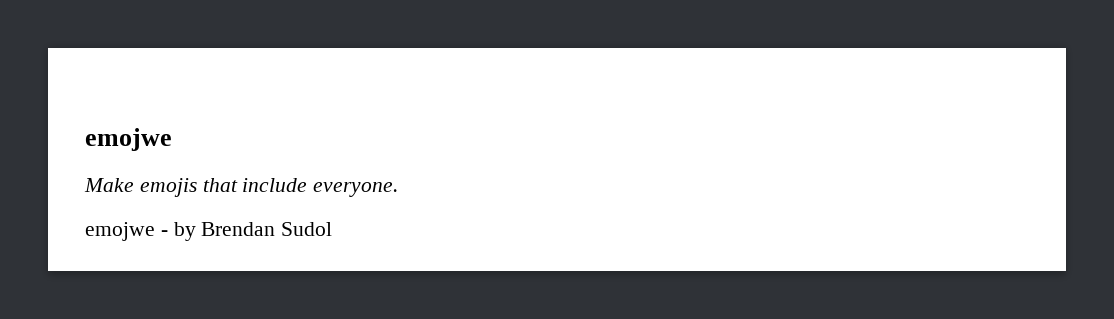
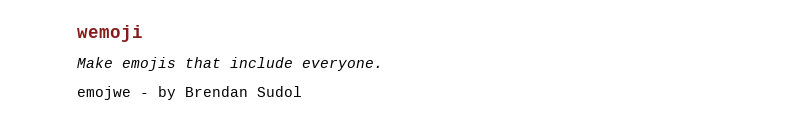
[85,128,172,151] emojwe -> [77,25,143,42] wemoji

